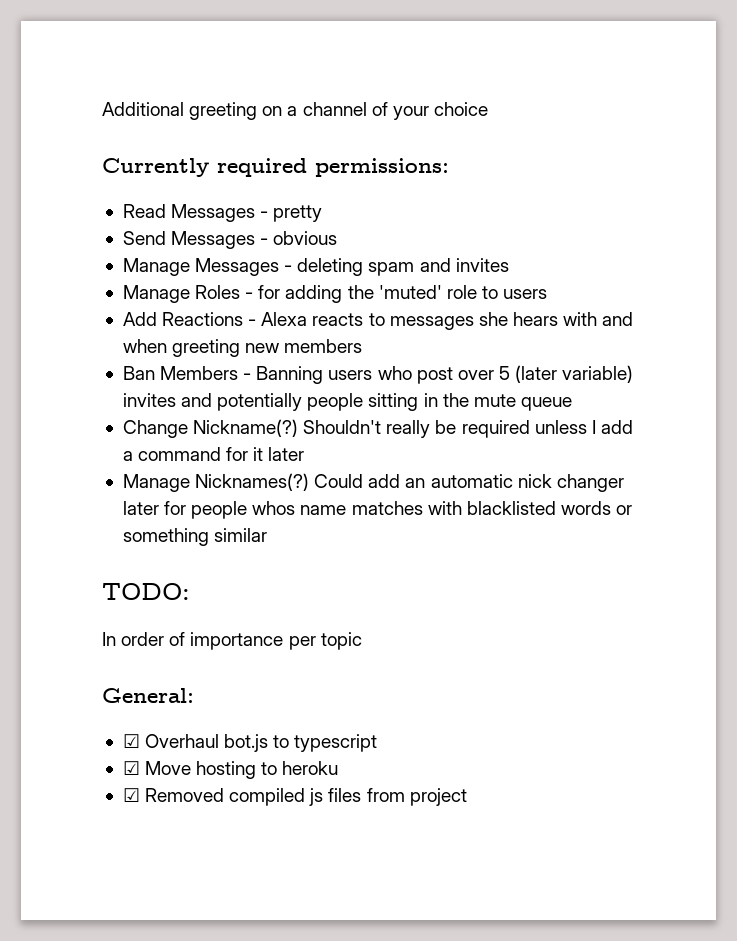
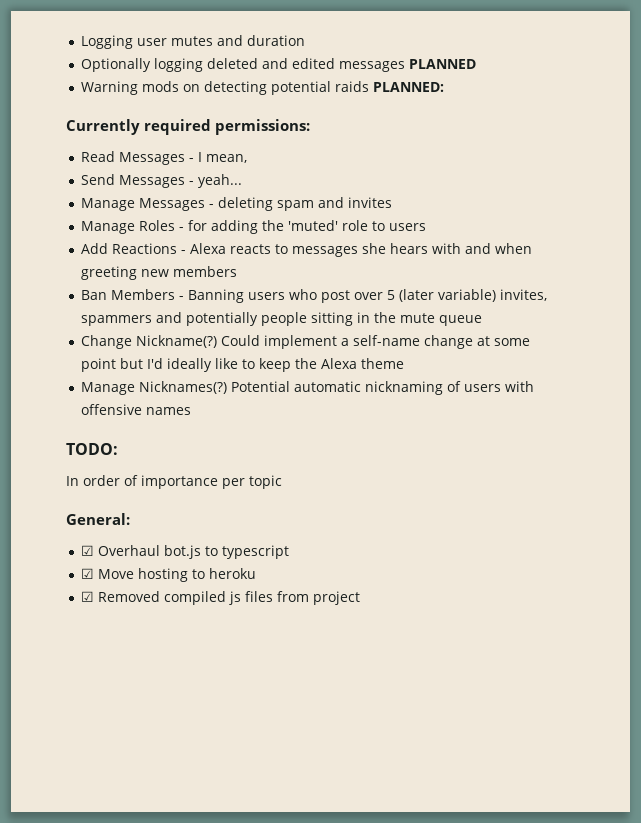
[102,102,488,120] Additional greeting on a channel of your choice -> [80,35,305,49] [80,58,476,72] [80,81,444,95] Logging user mutes and duration // Optionally logging deleted and edited messages PLANNED // Warning mods on detecting potential raids PLANNED:
[273,205,323,222] pretty -> [197,152,247,163] I mean,
[273,231,338,245] obvious -> [197,174,242,188] yeah...
[122,393,176,407] invites -> [499,289,547,301] [80,315,152,326] invites, spammers
[303,420,633,438] [122,447,305,461] [122,473,624,492] [122,501,633,519] [122,528,268,546] Shouldn't really be required unless I add a command for it later // Manage Nicknames(?) Could add an automatic nick changer later for people whos name matches with blacklisted words or something similar -> [220,335,530,349] [80,358,404,372] [80,381,534,395] [80,404,191,415] Could implement a self-name change at some point but I'd ideally like to keep the Alexa theme // Manage Nicknames(?) Potential automatic nicknaming of users with offensive names

